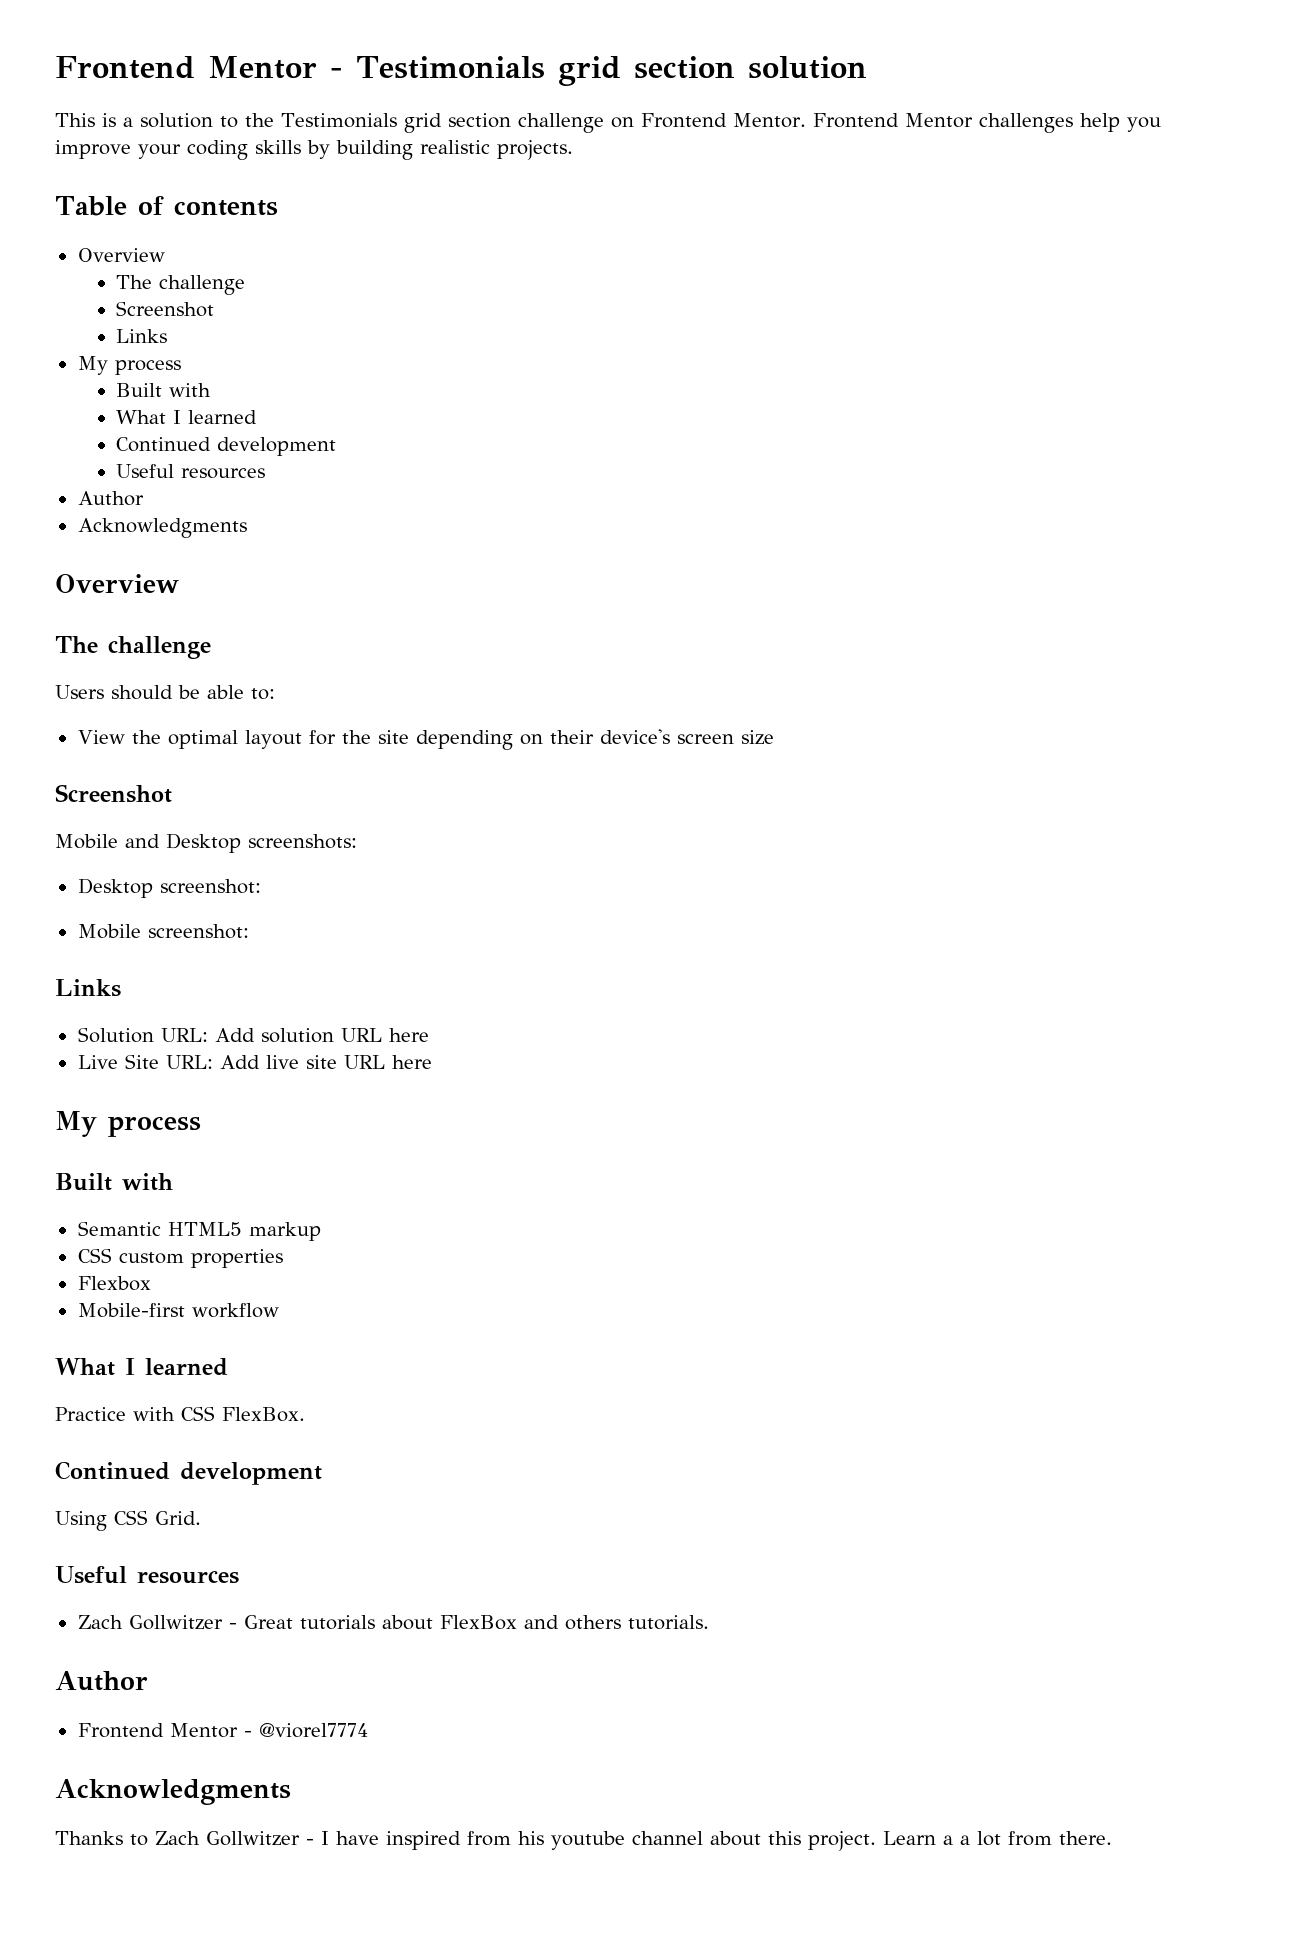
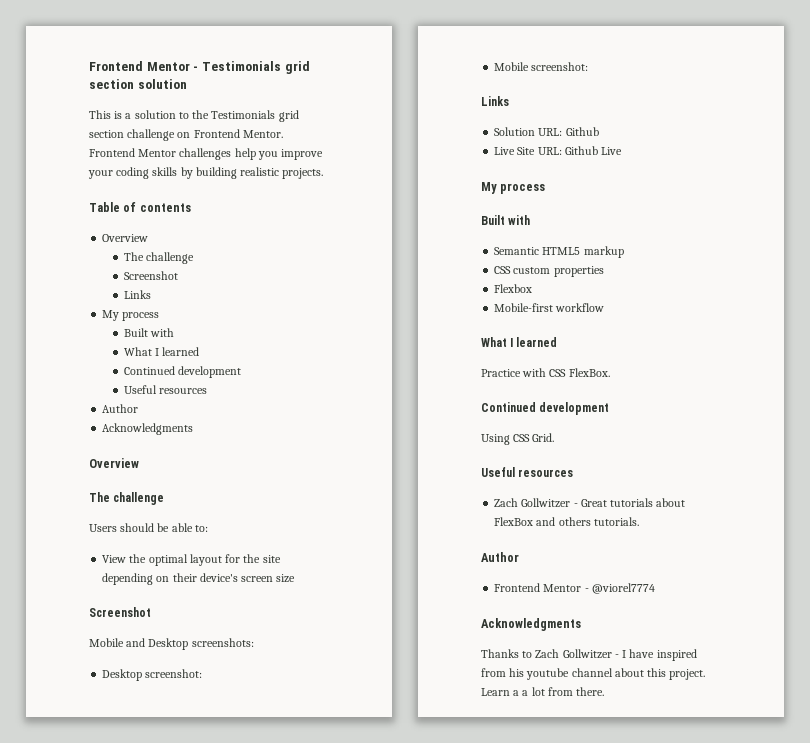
[214,1028,429,1043] Add solution URL here -> [565,127,599,136] Github
[219,1055,432,1069] Add live site URL here -> [564,146,623,155] Github Live

